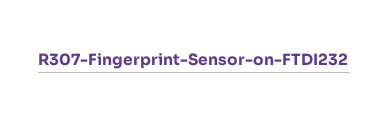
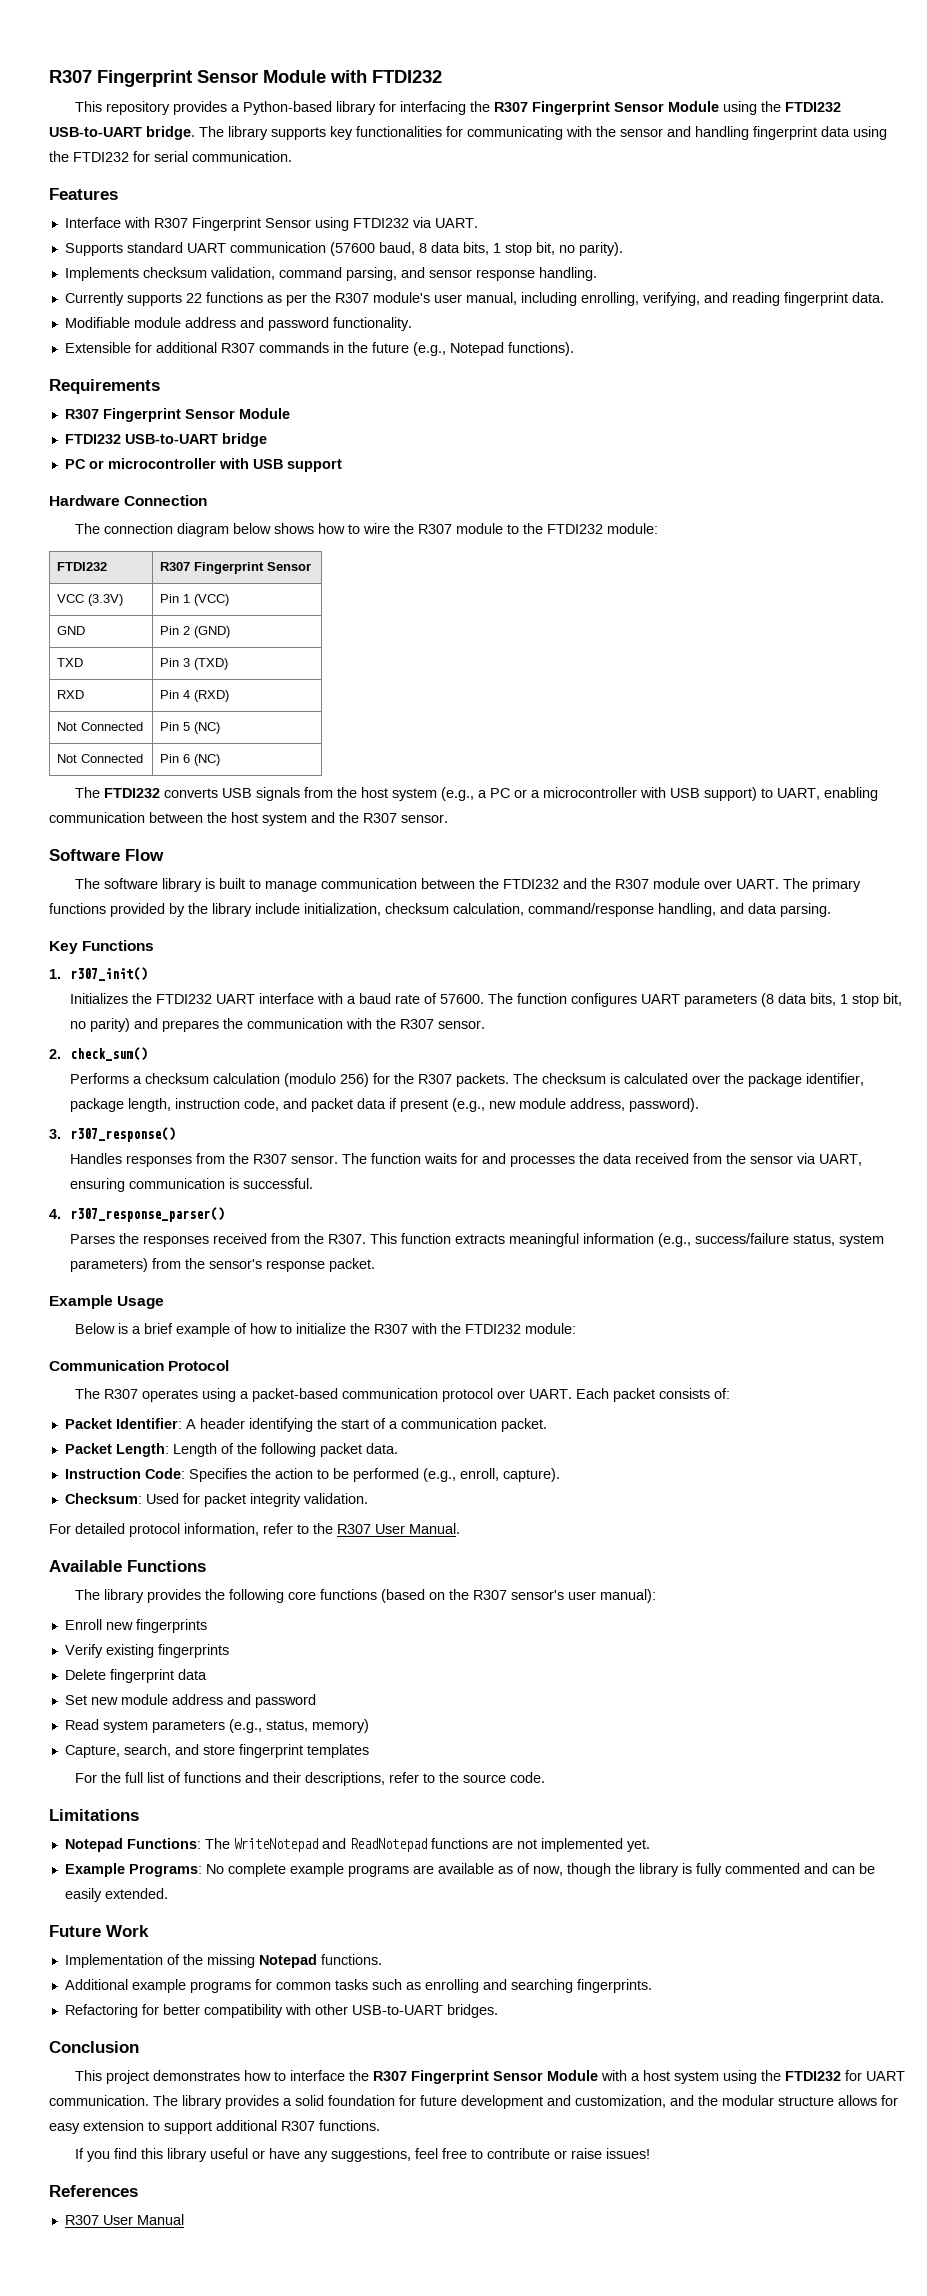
[38,53,348,69] R307-Fingerprint-Sensor-on-FTDI232 -> [49,70,442,87] [75,101,842,115] [49,126,887,140] [49,151,292,162] [49,188,118,200] [64,217,478,231] [64,242,623,256] [64,267,597,281] [64,292,884,306] [64,317,412,331] [64,342,574,356] [49,379,160,394] [64,408,290,422] [64,433,267,447] [64,458,342,472] [49,495,208,506] [75,523,659,537] [57,562,108,571] [160,562,312,574] [57,594,124,606] [160,594,230,606] [57,626,86,635] [160,626,231,638] [57,658,84,667] [160,658,229,670] [57,690,85,699] [160,690,230,702] [57,722,144,731] [160,722,221,734] [57,754,144,763] [160,754,221,766] [75,787,879,801] [49,812,448,826] [49,849,164,861] [75,878,862,892] [49,903,831,917] [49,940,155,954] [49,967,147,981] [69,993,902,1007] [69,1018,485,1032] [49,1047,147,1061] [69,1073,864,1087] [69,1098,699,1112] [49,1127,175,1142] [69,1153,862,1167] [69,1178,313,1192] [49,1207,224,1222] [69,1233,884,1247] [69,1258,375,1272] [49,1295,165,1309] [75,1323,577,1337] [49,1360,230,1371] [75,1388,731,1402] [64,1418,547,1432] [64,1443,398,1457] [64,1468,560,1482] [64,1493,368,1507] [49,1523,460,1537] [49,1560,206,1572] [75,1589,657,1603] [64,1619,207,1633] [64,1644,229,1658] [64,1669,207,1683] [64,1694,316,1708] [64,1719,369,1733] [64,1744,369,1758] [75,1772,546,1786] [49,1809,139,1821] [64,1838,650,1852] [64,1863,875,1877] [64,1888,168,1902] [49,1925,149,1937] [64,1954,382,1968] [64,1979,652,1993] [64,2004,498,2018] [49,2041,139,2053] [75,2070,906,2084] [49,2095,898,2109] [49,2120,380,2134] [75,2148,651,2162] [49,2185,138,2197] [64,2214,184,2225] R307 Fingerprint Sensor Module with FTDI232 // This repository provides a Python-based library for interfacing the R307 Fingerprint Sensor Module using the FTDI232 USB-to-UART bridge. The library supports key functionalities for communicating with the sensor and handling fingerprint data using the FTDI232 for serial communication. // Features // Interface with R307 Fingerprint Sensor using FTDI232 via UART. // Supports standard UART communication (57600 baud, 8 data bits, 1 stop bit, no parity). // Implements checksum validation, command parsing, and sensor response handling. // Currently supports 22 functions as per the R307 module's user manual, including enrolling, verifying, and reading fingerprint data. // Modifiable module address and password functionality. // Extensible for additional R307 commands in the future (e.g., Notepad functions). // Requirements // R307 Fingerprint Sensor Module // FTDI232 USB-to-UART bridge // PC or microcontroller with USB support // Hardware Connection // The connection diagram below shows how to wire the R307 module to the FTDI232 module: // FTDI232 | R307 Fingerprint Sensor // VCC (3.3V) | Pin 1 (VCC) // GND | Pin 2 (GND) // TXD | Pin 3 (TXD) // RXD | Pin 4 (RXD) // Not Connected | Pin 5 (NC) // Not Connected | Pin 6 (NC) // The FTDI232 converts USB signals from the host system (e.g., a PC or a microcontroller with USB support) to UART, enabling communication between the host system and the R307 sensor. // Software Flow // The software library is built to manage communication between the FTDI232 and the R307 module over UART. The primary functions provided by the library include initialization, checksum calculation, command/response handling, and data parsing. // Key Functions // 1. r307_init() // Initializes the FTDI232 UART interface with a baud rate of 57600. The function configures UART parameters (8 data bits, 1 stop bit, no parity) and prepares the communication with the R307 sensor. // 2. check_sum() // Performs a checksum calculation (modulo 256) for the R307 packets. The checksum is calculated over the package identifier, package length, instruction code, and packet data if present (e.g., new module address, password). // 3. r307_response() // Handles responses from the R307 sensor. The function waits for and processes the data received from the sensor via UART, ensuring communication is successful. // 4. r307_response_parser() // Parses the responses received from the R307. This function extracts meaningful information (e.g., success/failure status, system parameters) from the sensor's response packet. // Example Usage // Below is a brief example of how to initialize the R307 with the FTDI232 module: // Communication Protocol // The R307 operates using a packet-based communication protocol over UART. Each packet consists of: // Packet Identifier: A header identifying the start of a communication packet. // Packet Length: Length of the following packet data. // Instruction Code: Specifies the action to be performed (e.g., enroll, capture). // Checksum: Used for packet integrity validation. // For detailed protocol information, refer to the R307 User Manual. // Available Functions // The library provides the following core functions (based on the R307 sensor's user manual): // Enroll new fingerprints // Verify existing fingerprints // Delete fingerprint data // Set new module address and password // Read system parameters (e.g., status, memory) // Capture, search, and store fingerprint templates // For the full list of functions and their descriptions, refer to the source code. // Limitations // Notepad Functions: The WriteNotepad and ReadNotepad functions are not implemented yet. // Example Programs: No complete example programs are available as of now, though the library is fully commented and can be easily extended. // Future Work // Implementation of the missing Notepad functions. // Additional example programs for common tasks such as enrolling and searching fingerprints. // Refactoring for better compatibility with other USB-to-UART bridges. // Conclusion // This project demonstrates how to interface the R307 Fingerprint Sensor Module with a host system using the FTDI232 for UART communication. The library provides a solid foundation for future development and customization, and the modular structure allows for easy extension to support additional R307 functions. // If you find this library useful or have any suggestions, feel free to contribute or raise issues! // References // R307 User Manual

